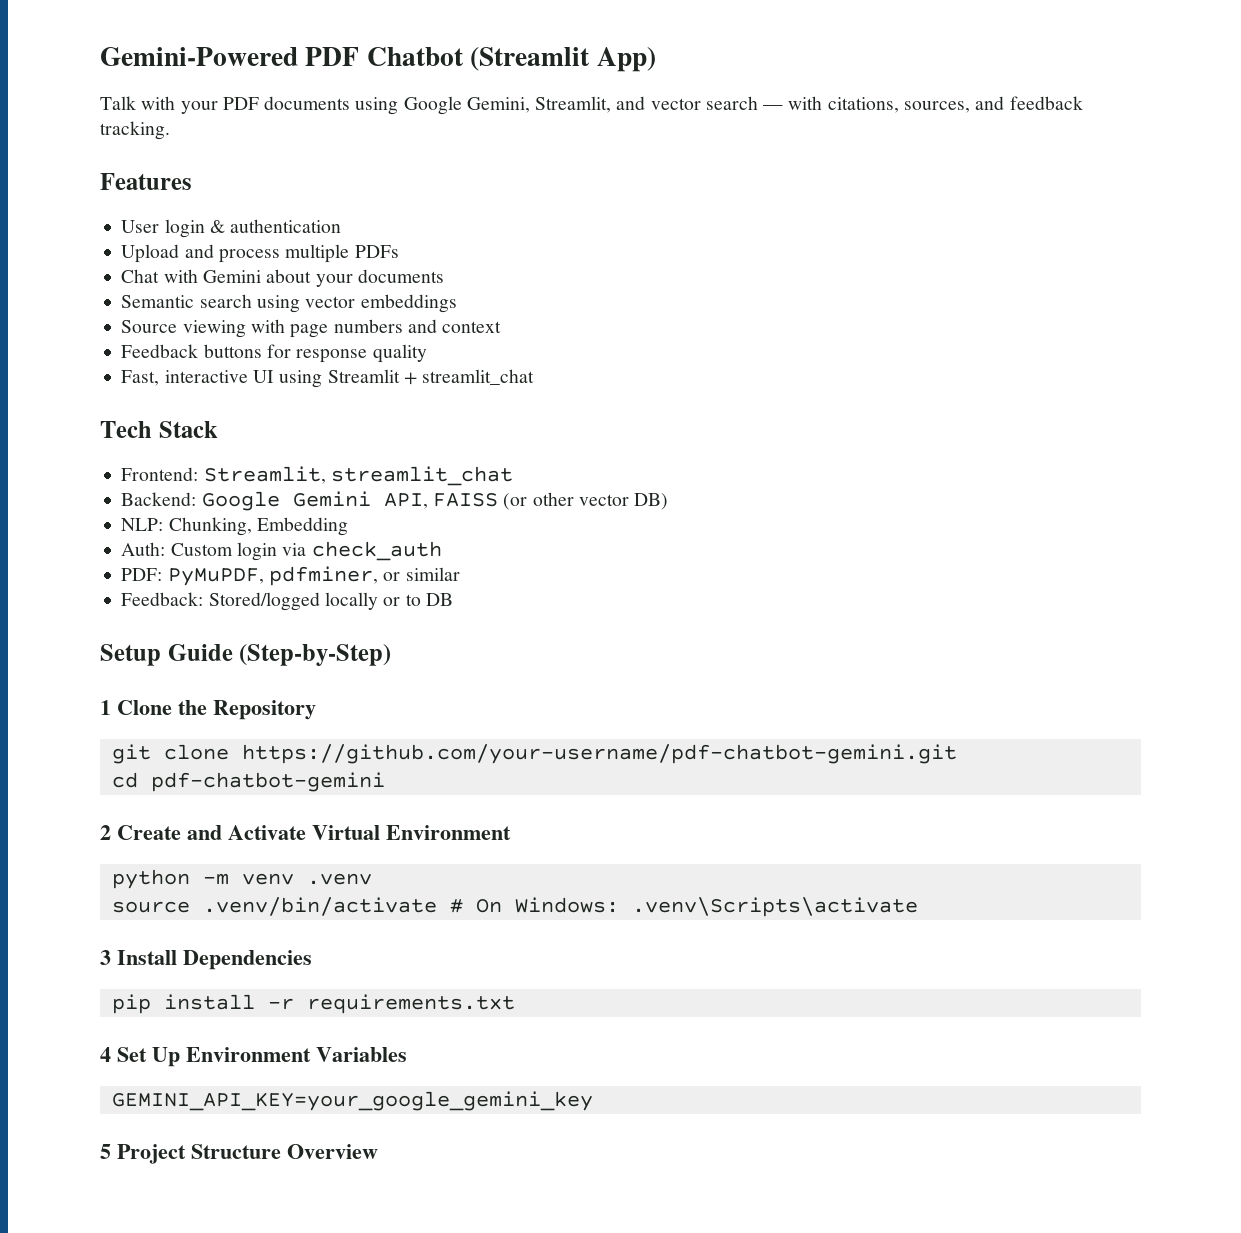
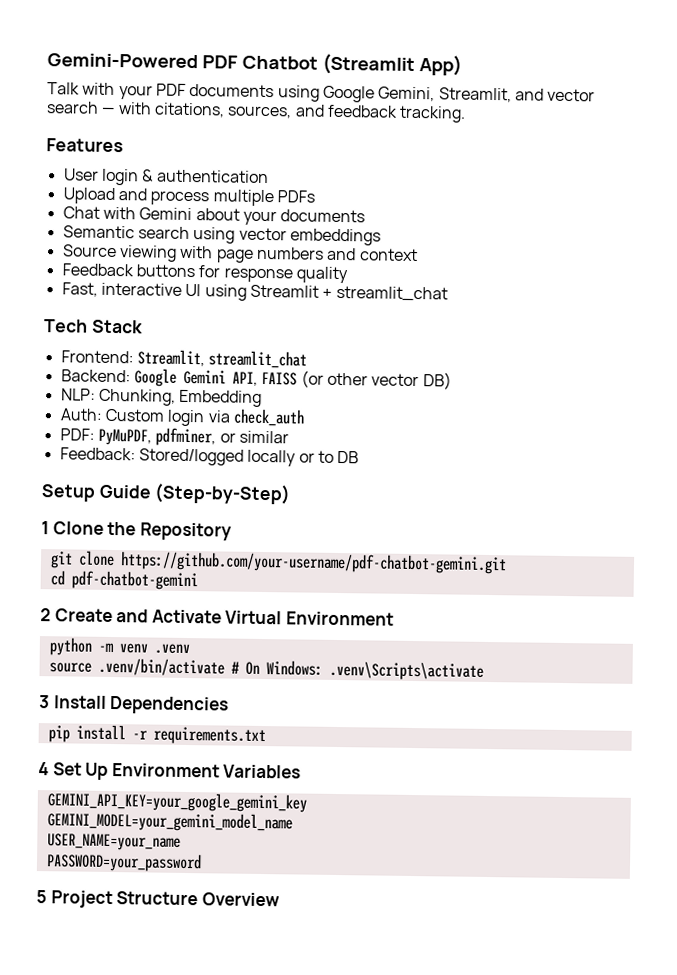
(593, 1101) none -> [46,811,293,833] [46,833,181,851] [45,852,202,873] // GEMINI_MODEL=your_gemini_model_name // USER_NAME=your_name // PASSWORD=your_password

